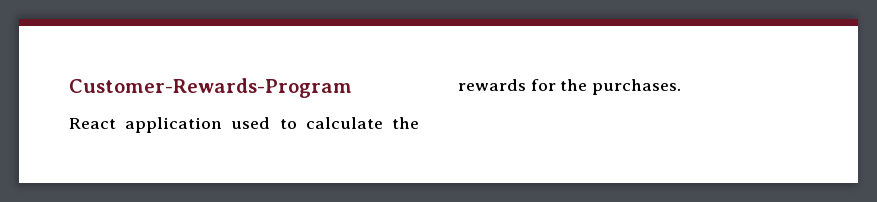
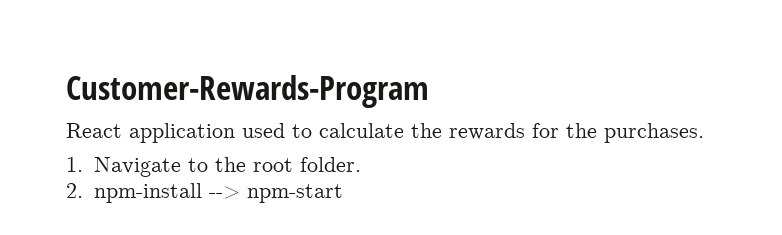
(682, 87) none -> [66,157,361,177] [66,183,343,203] // 1. Navigate to the root folder. // 2. npm-install --> npm-start

